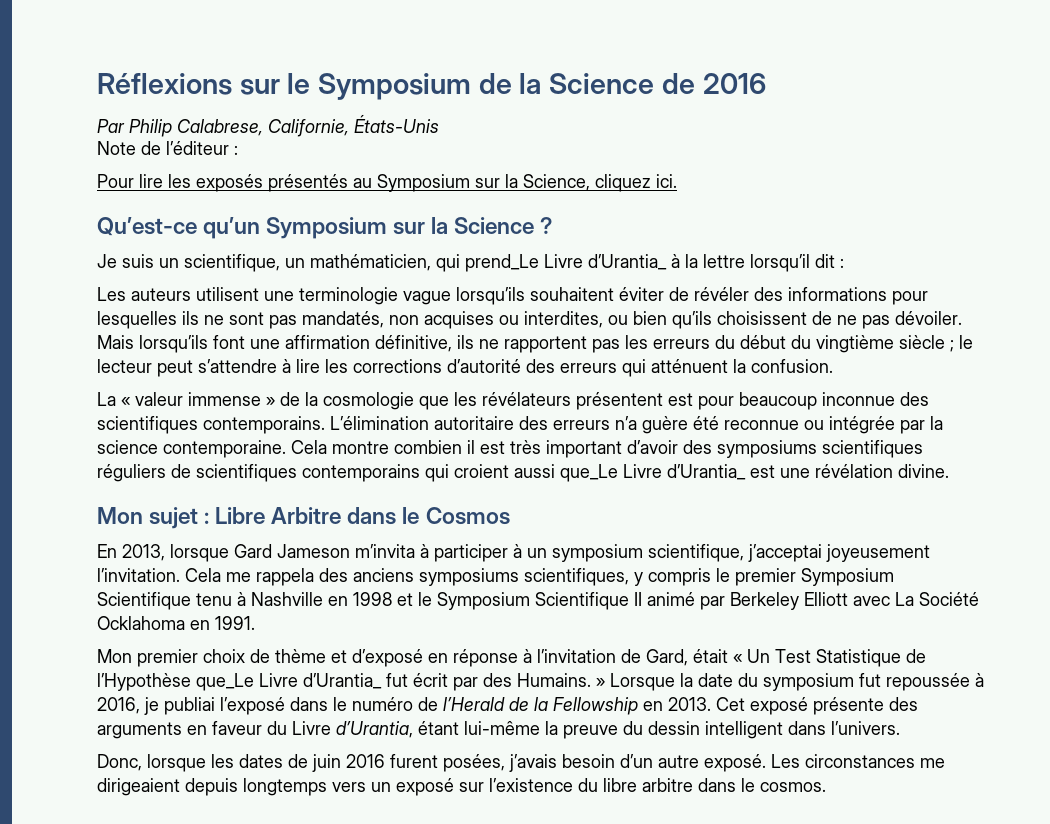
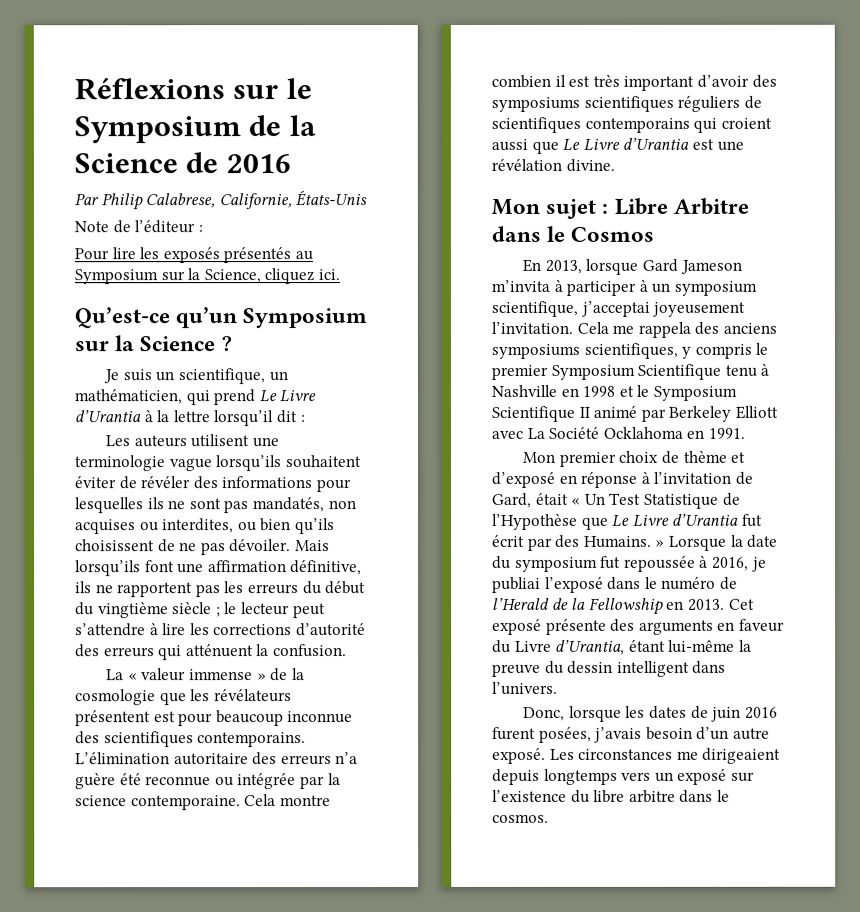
[465,254,667,272] prend_Le Livre d’Urantia_ -> [213,389,317,406] [74,410,141,423] prend Le Livre d’Urantia
[560,464,746,482] que_Le Livre d’Urantia_ -> [531,137,690,154] que Le Livre d’Urantia
[196,673,382,691] que_Le Livre d’Urantia_ -> [581,513,740,530] que Le Livre d’Urantia

